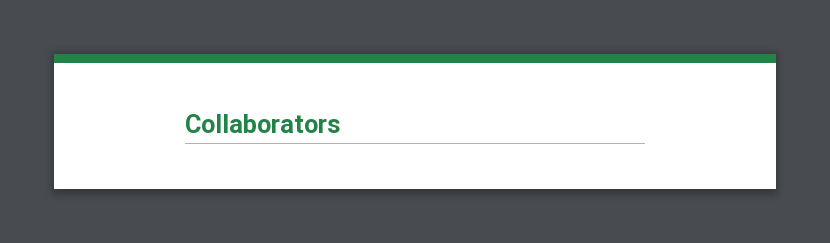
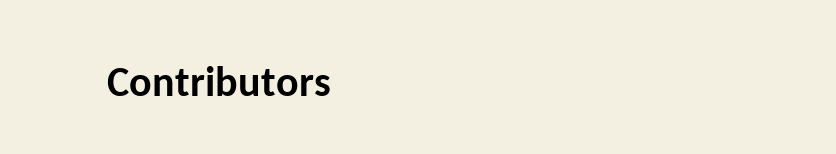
[185,114,341,133] Collaborators -> [107,66,331,96] Contributors

